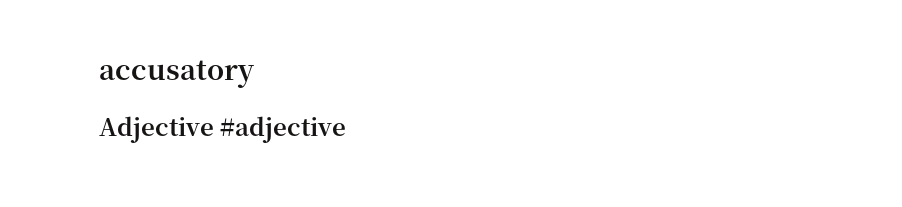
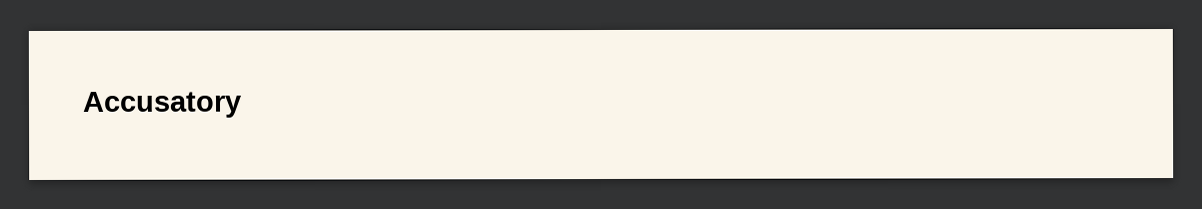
[99,60,254,88] [99,116,347,143] accusatory // Adjective #adjective -> [82,91,242,118] Accusatory

